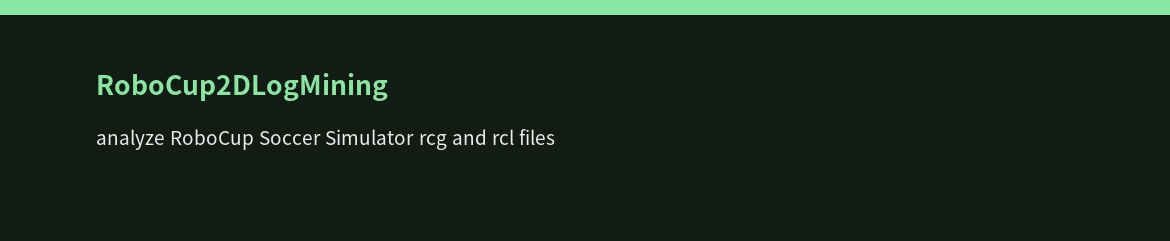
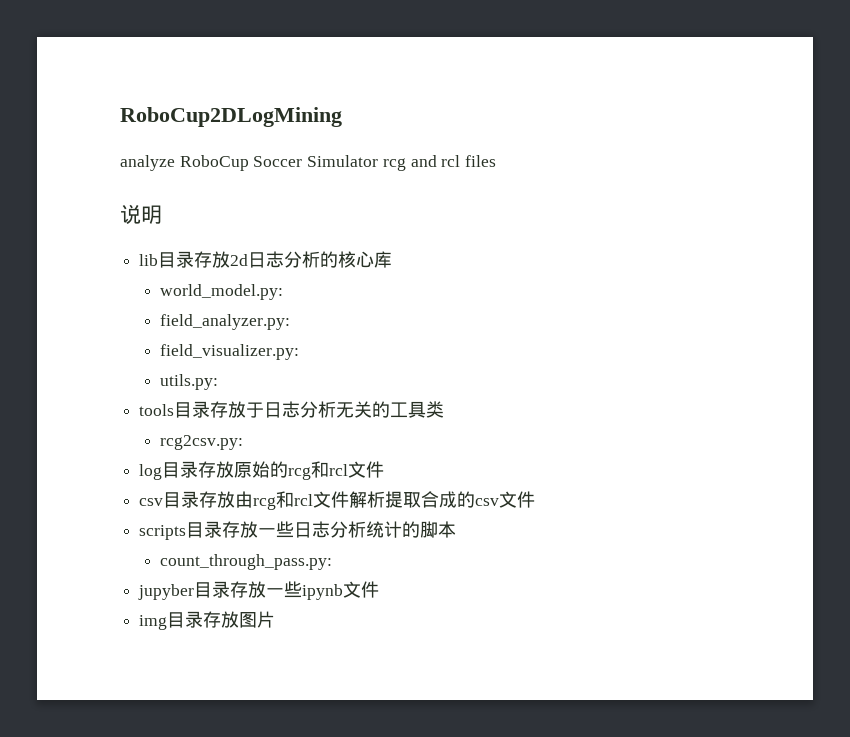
(555, 137) none -> [120,204,162,224] [139,251,393,268] [160,284,284,300] [160,314,291,330] [160,344,300,360] [160,374,219,390] [139,401,445,418] [160,435,244,450] [139,461,385,480] [139,491,536,510] [139,521,457,540] [160,554,333,570] [138,581,380,600] [139,611,276,630] // 说明 // lib目录存放2d日志分析的核心库 // world_model.py: // field_analyzer.py: // field_visualizer.py: // utils.py: // tools目录存放于日志分析无关的工具类 // rcg2csv.py: // log目录存放原始的rcg和rcl文件 // csv目录存放由rcg和rcl文件解析提取合成的csv文件 // scripts目录存放一些日志分析统计的脚本 // count_through_pass.py: // jupyber目录存放一些ipynb文件 // img目录存放图片

